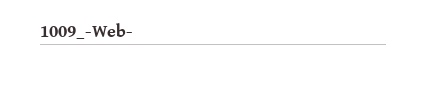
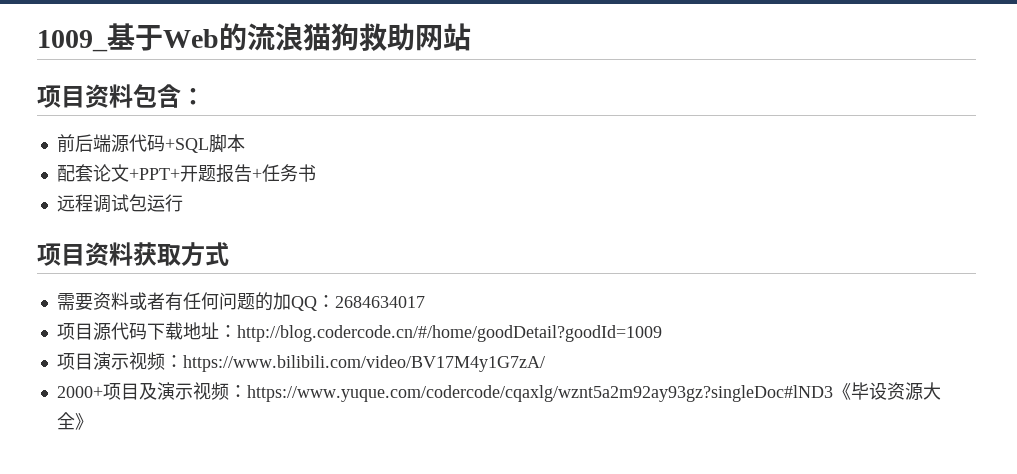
[40,23,133,39] 1009_-Web- -> [37,23,471,52] [37,84,205,108] [56,134,245,153] [56,164,316,183] [56,194,183,213] [37,242,229,266] [56,292,425,311] [56,322,662,342] [56,352,545,372] [56,382,941,402] [56,412,93,430] 1009_基于Web的流浪猫狗救助网站 // 项目资料包含： // 前后端源代码+SQL脚本 // 配套论文+PPT+开题报告+任务书 // 远程调试包运行 // 项目资料获取方式 // 需要资料或者有任何问题的加QQ：2684634017 // 项目源代码下载地址：http://blog.codercode.cn/#/home/goodDetail?goodId=1009 // 项目演示视频：https://www.bilibili.com/video/BV17M4y1G7zA/ // 2000+项目及演示视频：https://www.yuque.com/codercode/cqaxlg/wznt5a2m92ay93gz?singleDoc#lND3《毕设资源大全》

